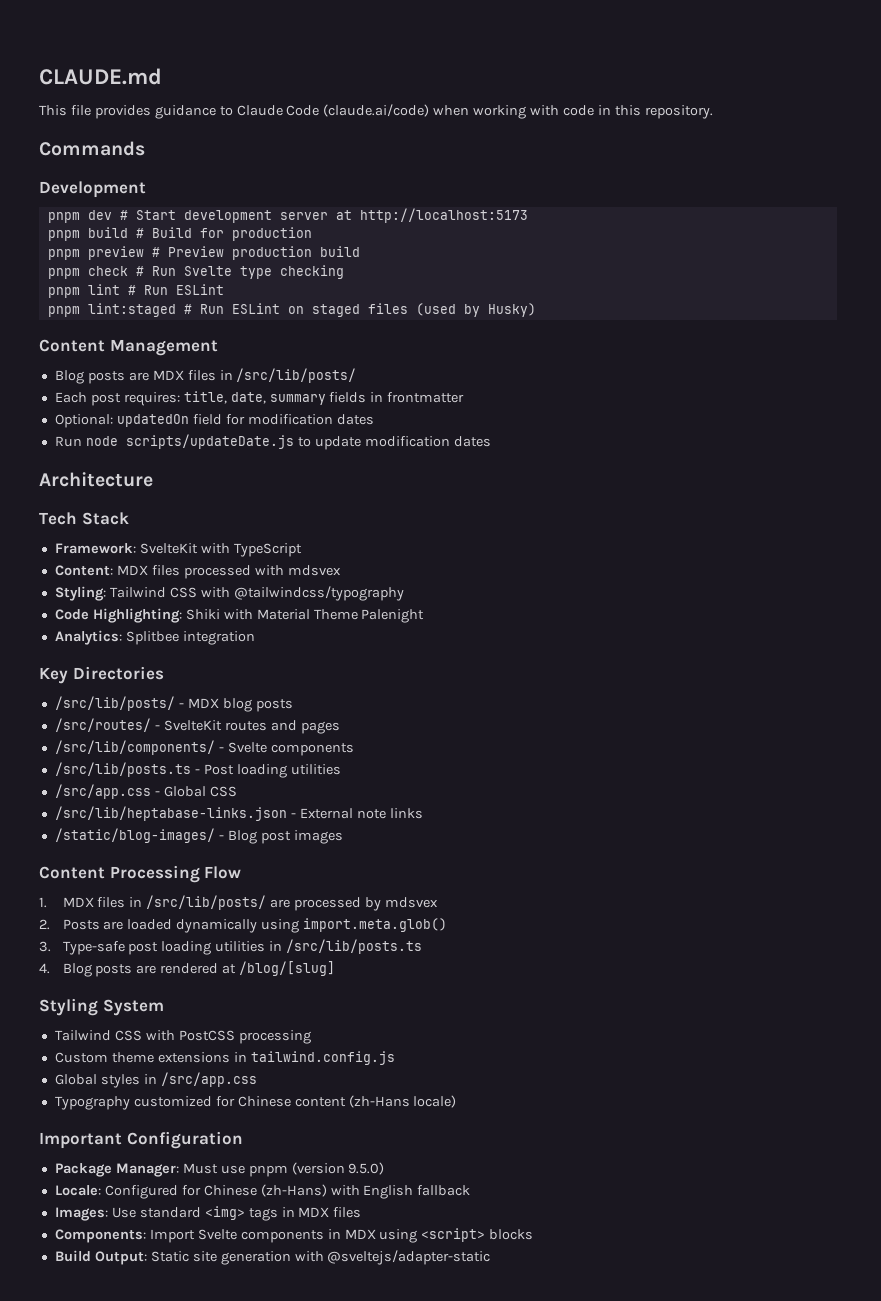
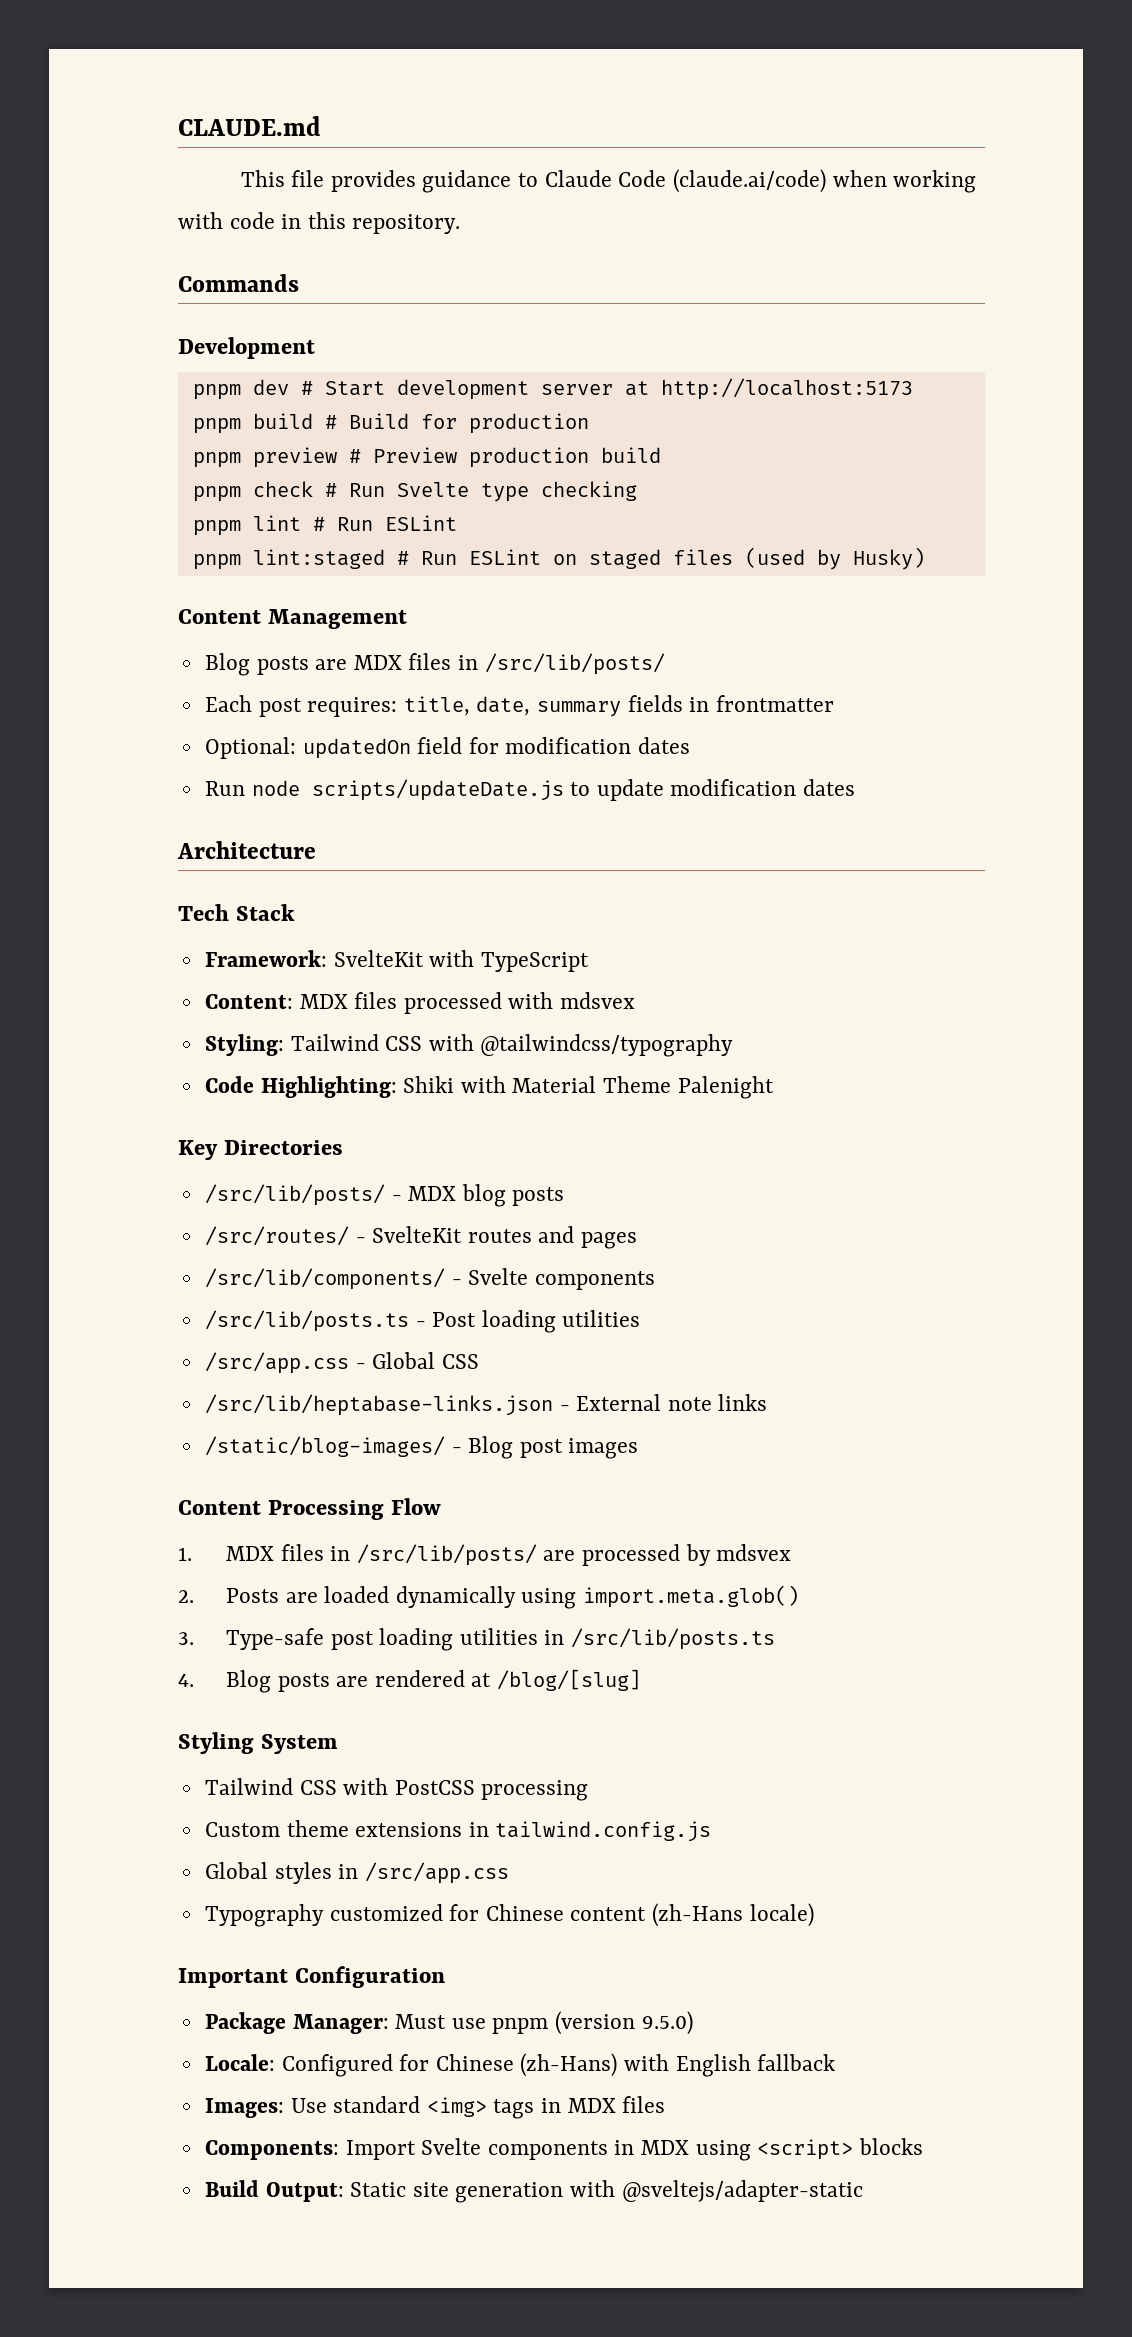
[54,630,255,645] // Analytics: Splitbee integration -> (774, 1087) none

